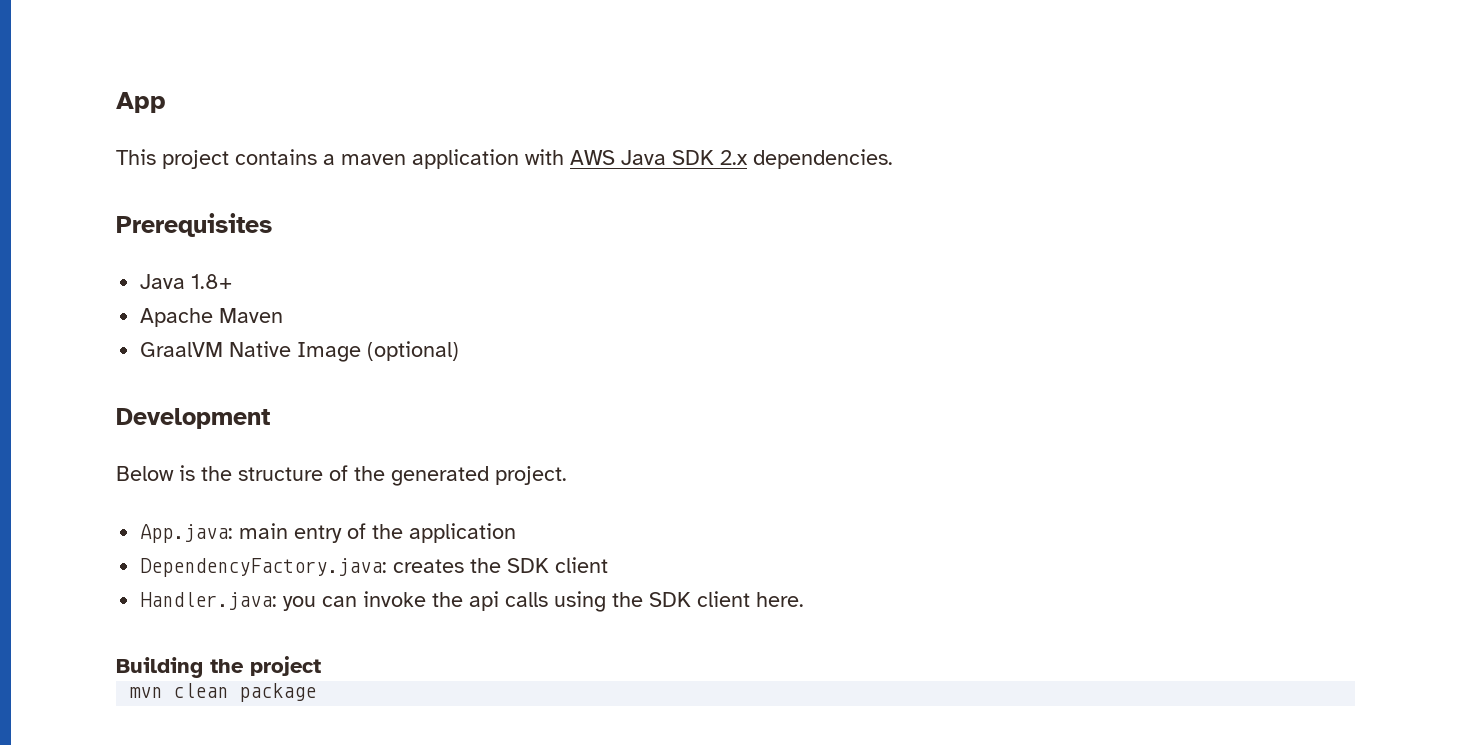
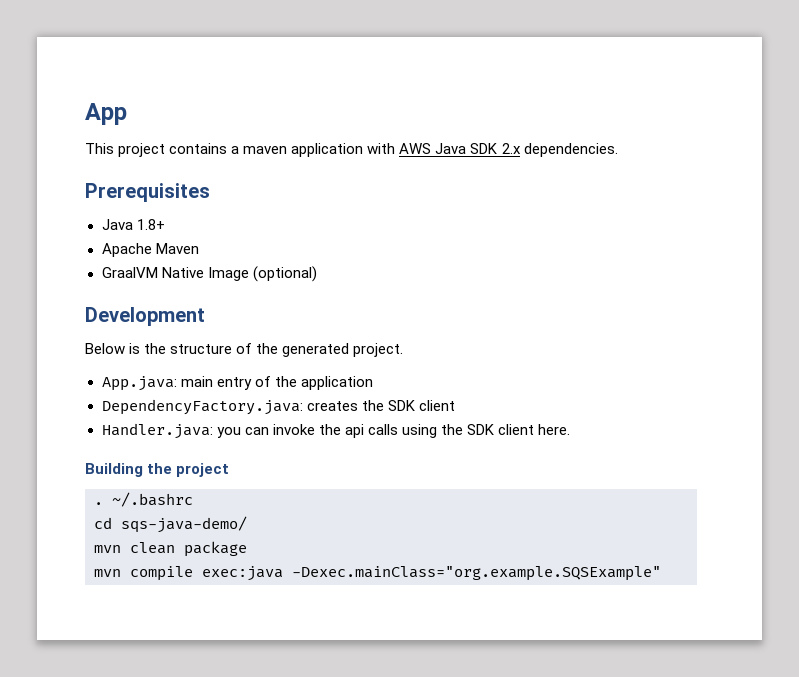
(321, 666) none -> [94,492,193,507] [94,516,247,533] // . ~/.bashrc // cd sqs-java-demo/
(317, 692) none -> [94,566,661,581] // mvn compile exec:java -Dexec.mainClass="org.example.SQSExample"

